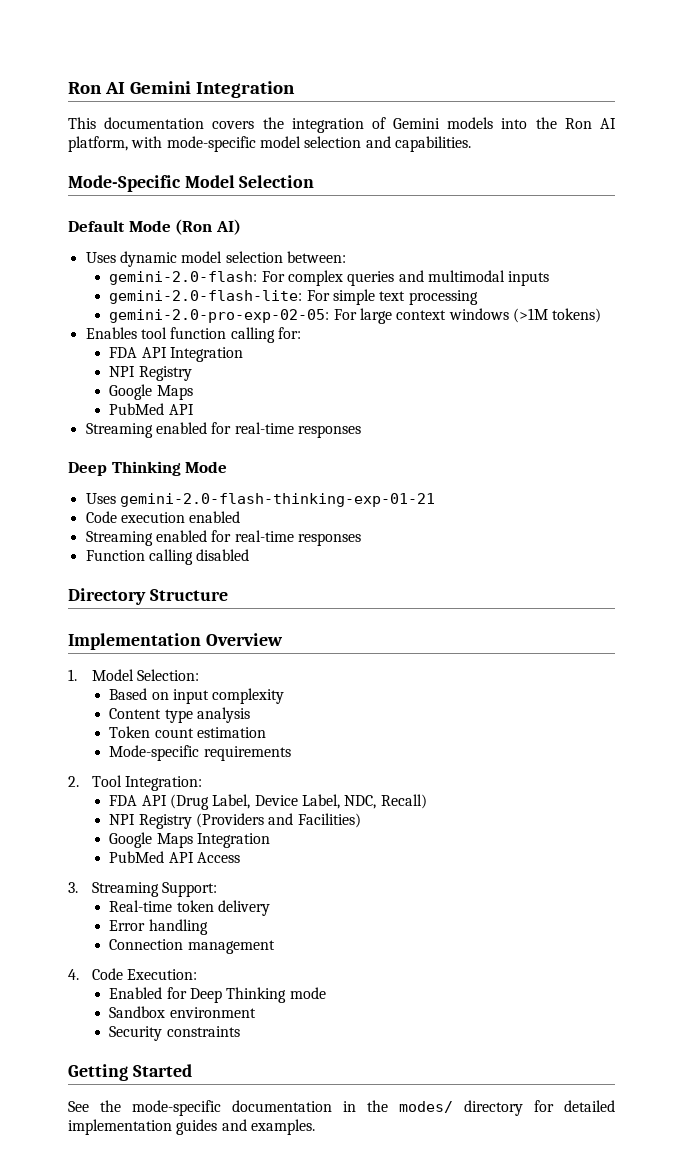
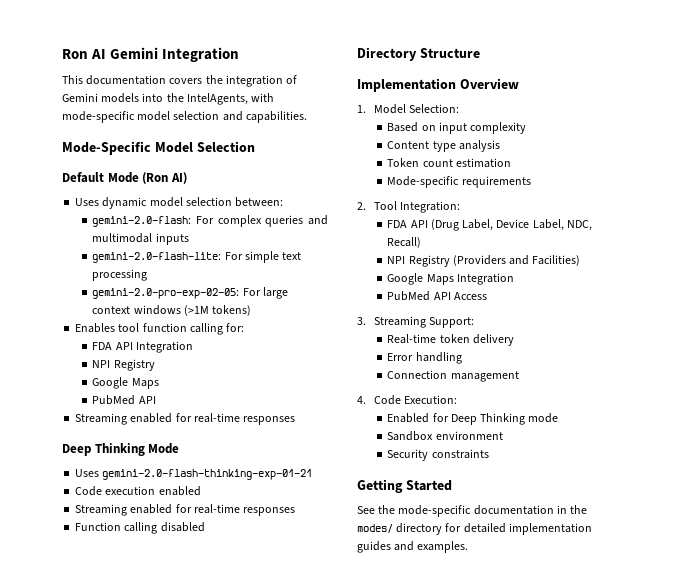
[564,118,616,129] [68,136,128,152] Ron AI platform, -> [186,93,248,105] IntelAgents,

